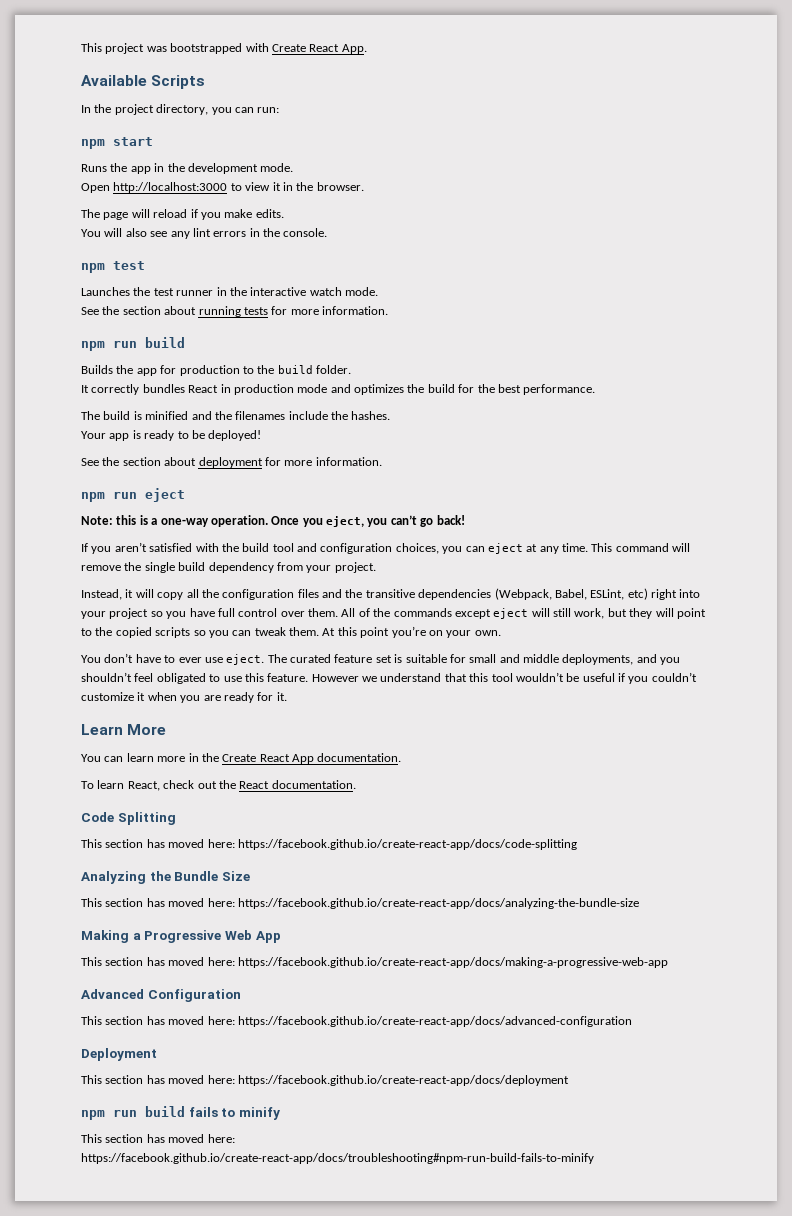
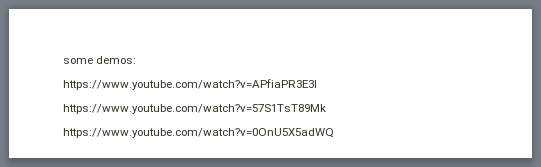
[81,43,367,54] [81,75,206,89] [81,104,280,115] [81,137,153,149] [81,163,294,174] [81,182,364,193] [81,209,284,220] [81,228,328,239] [81,261,145,273] [81,287,378,296] [81,306,388,317] [81,337,185,351] [81,365,351,376] [81,384,596,395] [81,411,391,420] [81,430,262,441] [81,457,382,468] [81,488,185,502] [81,515,465,527] [81,542,691,554] [81,562,376,573] [81,588,701,600] [81,608,706,619] [81,626,501,638] [81,653,681,665] [81,672,697,684] [81,692,287,703] [81,724,167,735] [81,753,402,764] [81,780,356,791] [81,812,176,825] [81,839,577,850] [81,871,250,884] [81,898,639,909] [81,930,281,943] [81,957,668,968] [81,989,241,1002] [81,1016,632,1027] [81,1048,157,1061] [81,1075,569,1086] [81,1106,280,1120] [81,1134,235,1143] [81,1153,594,1164] This project was bootstrapped with Create React App. // Available Scripts // In the project directory, you can run: // npm start // Runs the app in the development mode. // Open http://localhost:3000 to view it in the browser. // The page will reload if you make edits. // You will also see any lint errors in the console. // npm test // Launches the test runner in the interactive watch mode. // See the section about running tests for more information. // npm run build // Builds the app for production to the build folder. // It correctly bundles React in production mode and optimizes the build for the best performance. // The build is minified and the filenames include the hashes. // Your app is ready to be deployed! // See the section about deployment for more information. // npm run eject // Note: this is a one-way operation. Once you eject, you can’t go back! // If you aren’t satisfied with the build tool and configuration choices, you can eject at any time. This command will remove the single build dependency from your project. // Instead, it will copy all the configuration files and the transitive dependencies (Webpack, Babel, ESLint, etc) right into your project so you have full control over them. All of the commands except eject will still work, but they will point to the copied scripts so you can tweak them. At this point you’re on your own. // You don’t have to ever use eject. The curated feature set is suitable for small and middle deployments, and you shouldn’t feel obligated to use this feature. However we understand that this tool wouldn’t be useful if you couldn’t customize it when you are ready for it. // Learn More // You can learn more in the Create React App documentation. // To learn React, check out the React documentation. // Code Splitting // This section has moved here: https://facebook.github.io/create-react-app/docs/code-splitting // Analyzing the Bundle Size // This section has moved here: https://facebook.github.io/create-react-app/docs/analyzing-the-bundle-size // Making a Progressive Web App // This section has moved here: https://facebook.github.io/create-react-app/docs/making-a-progressive-web-app // Advanced Configuration // This section has moved here: https://facebook.github.io/create-react-app/docs/advanced-configuration // Deployment // This section has moved here: https://facebook.github.io/create-react-app/docs/deployment // npm run build fails to minify // This section has moved here: https://facebook.github.io/create-react-app/docs/troubleshooting#npm-run-build-fails-to-minify -> [63,56,137,64] [63,79,317,90] [63,104,326,114] [63,128,334,138] some demos: // https://www.youtube.com/watch?v=APfiaPR3E3I // https://www.youtube.com/watch?v=57S1TsT89Mk // https://www.youtube.com/watch?v=0OnU5X5adWQ

